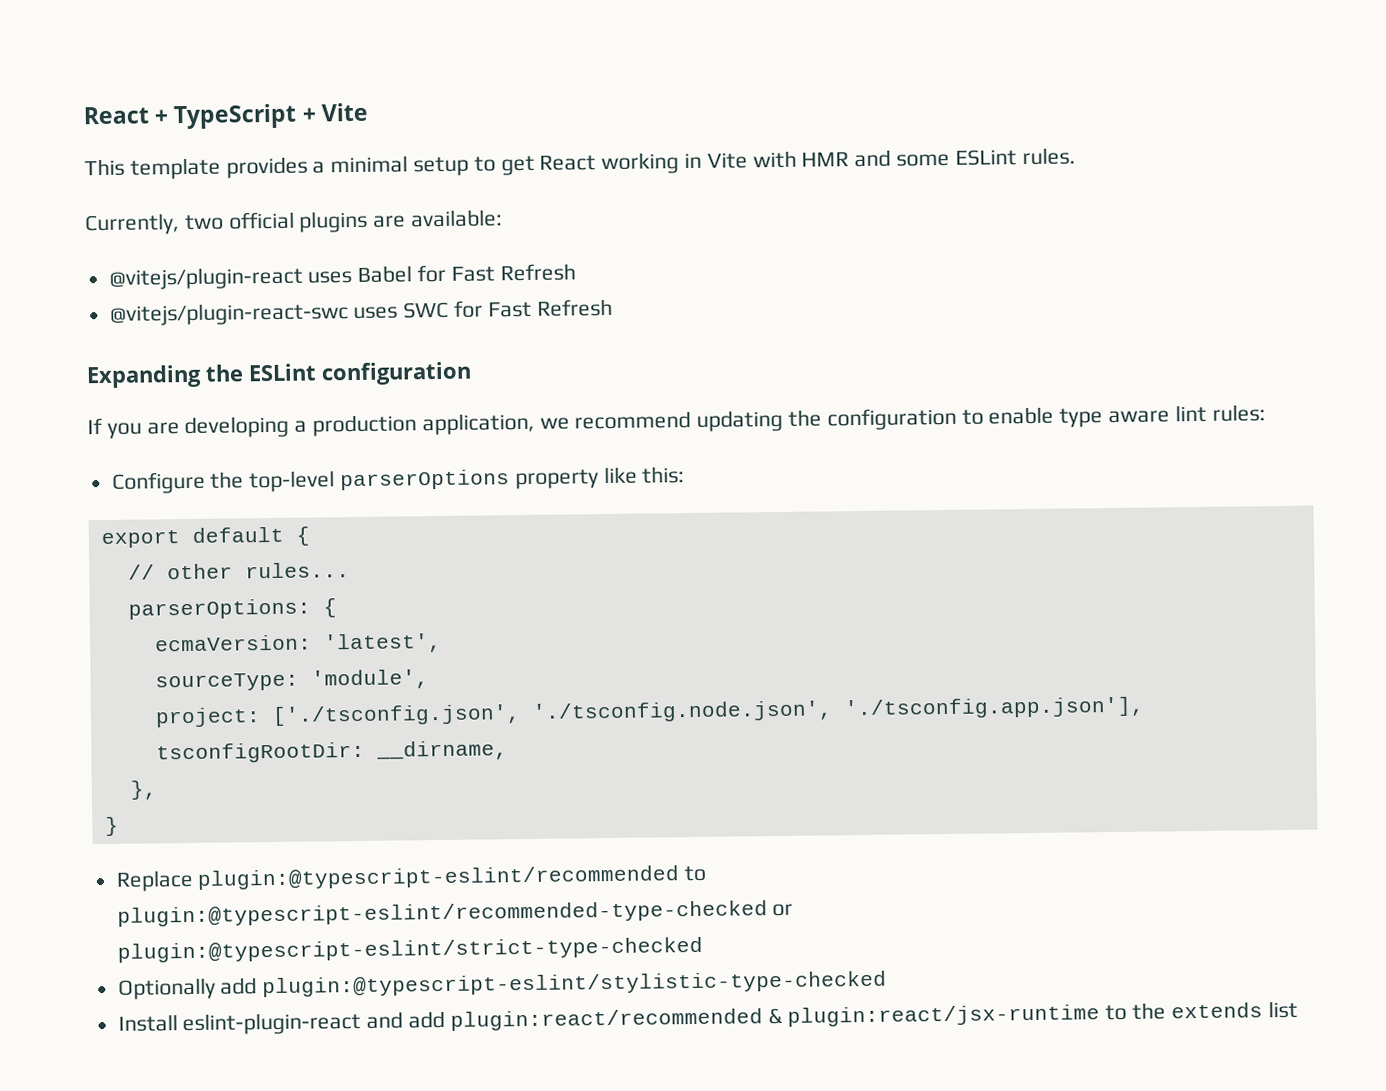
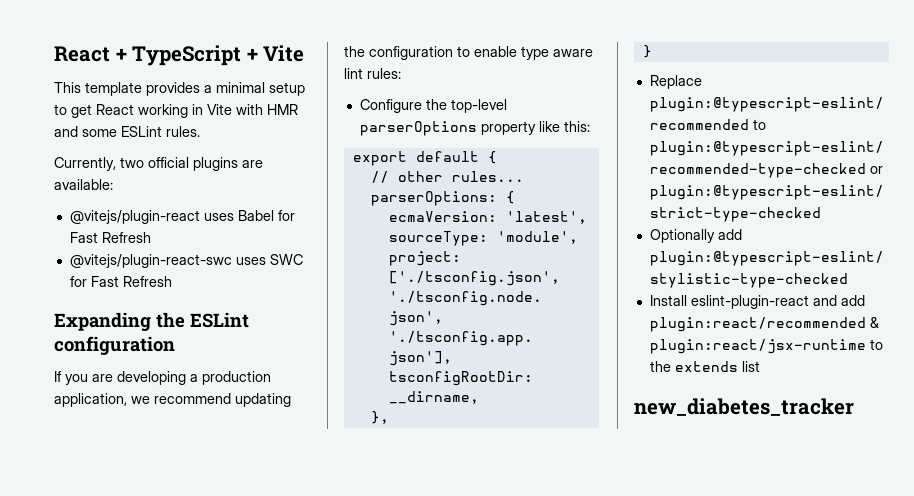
(1298, 1009) none -> [634,398,854,416] // new_diabetes_tracker

